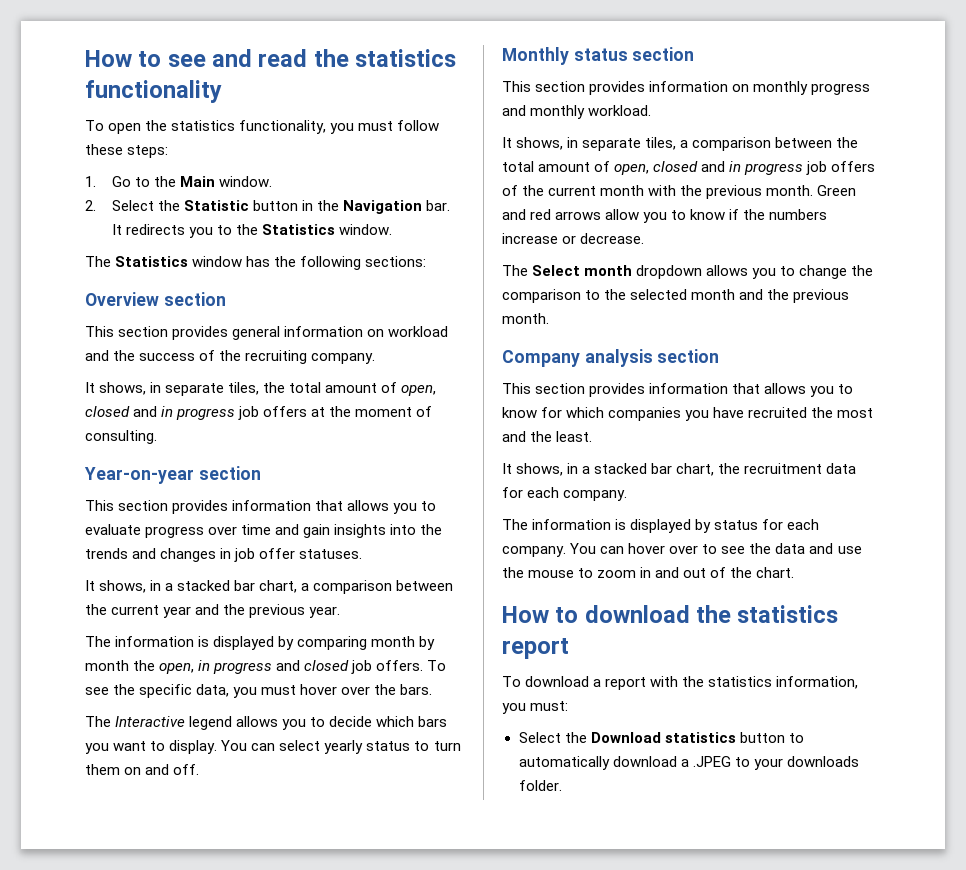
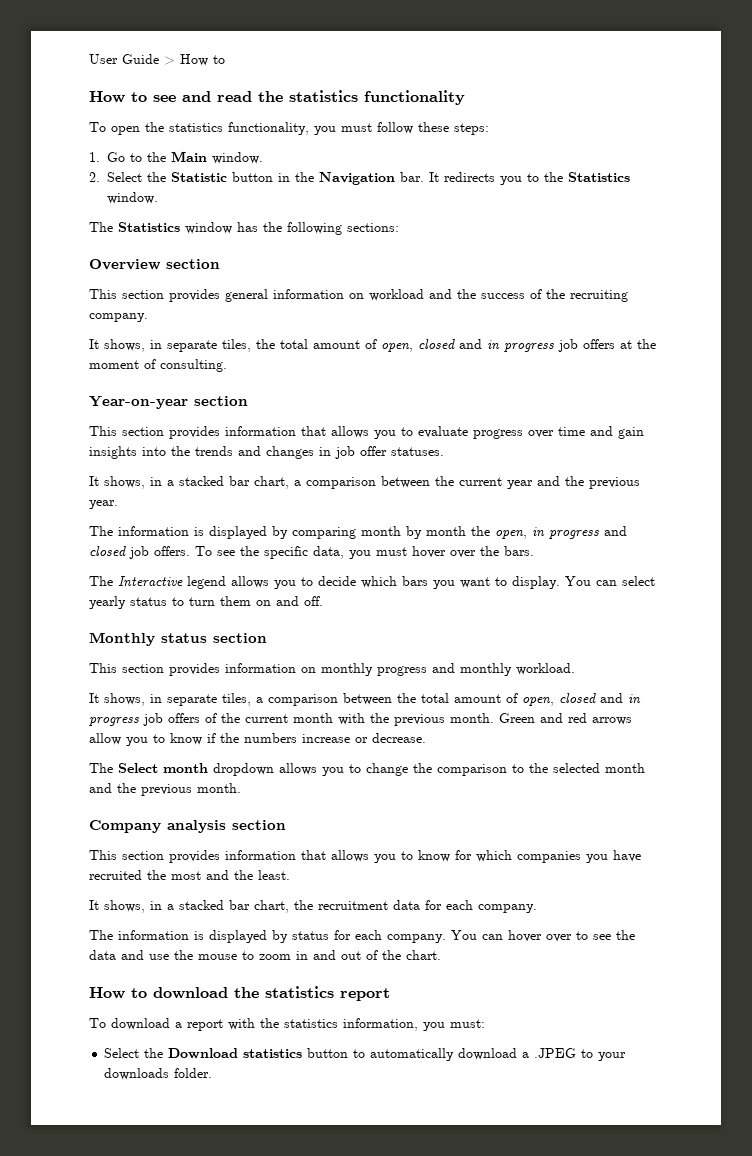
(85, 58) none -> [89,54,225,66] User Guide > How to //

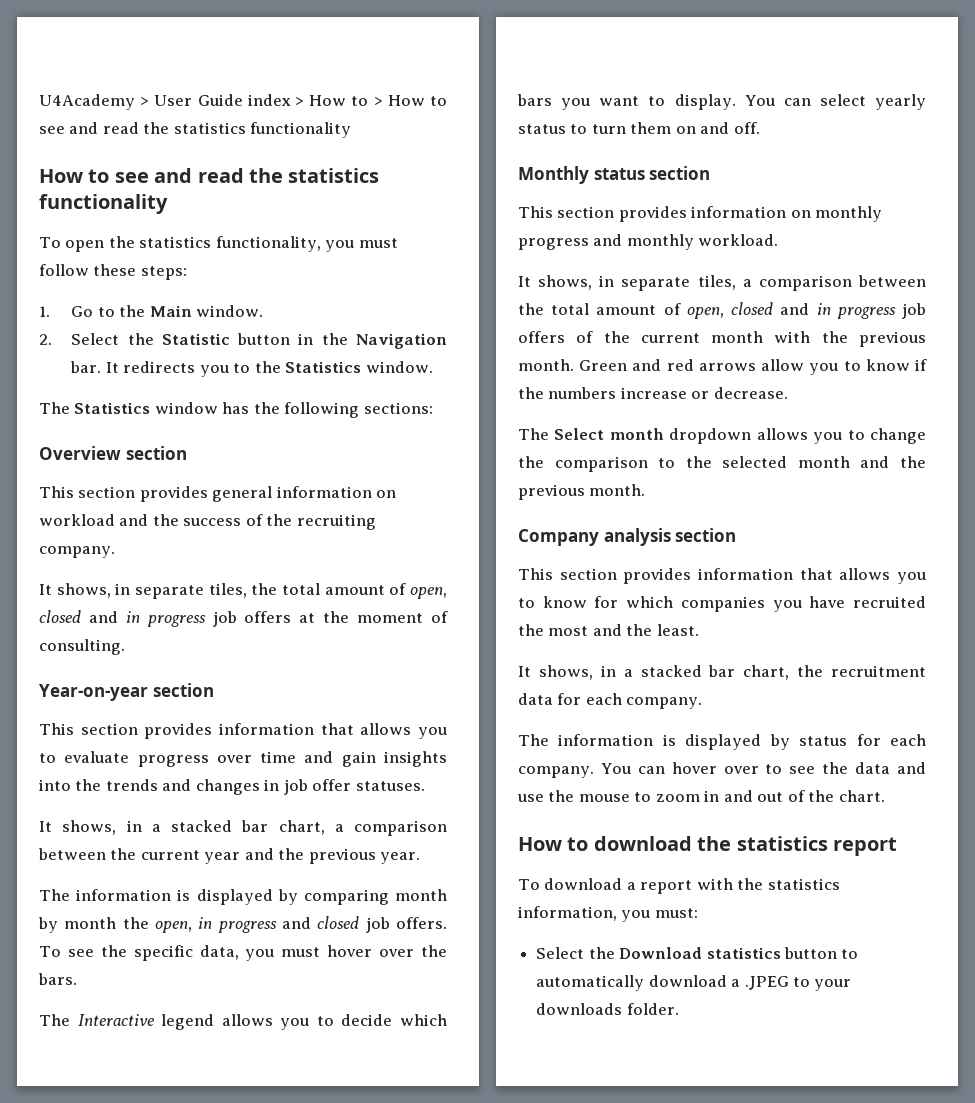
(89, 59) none -> [39,94,150,110] U4Academy >
[164,54,225,66] > How to -> [247,94,447,106] [39,122,352,138] index > How to > How to see and read the statistics functionality

